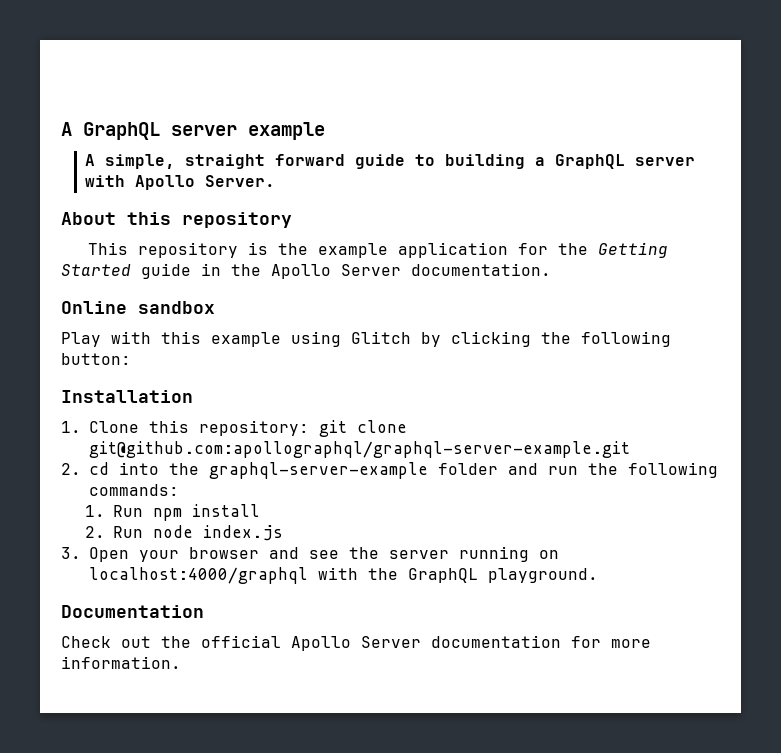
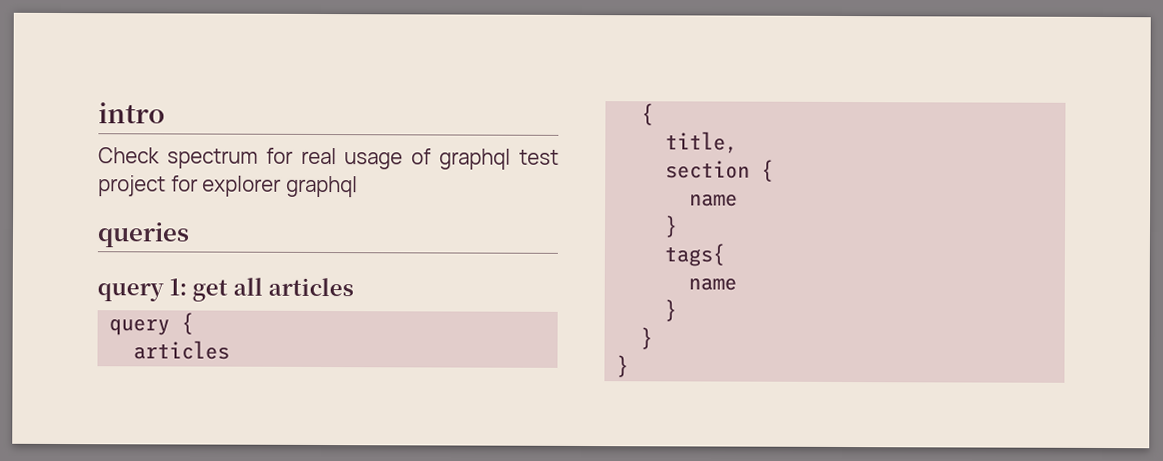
[61,122,325,140] [85,154,696,169] [85,175,276,190] [61,212,292,228] [87,242,668,258] [61,263,551,279] [61,301,215,314] [61,331,671,347] [61,353,131,365] [61,390,193,403] [61,420,407,437] [89,441,630,458] [61,462,718,479] [89,484,179,496] [85,504,261,521] [85,525,284,541] [61,546,559,562] [89,567,598,584] [61,605,204,618] [61,635,651,651] [61,656,181,669] A GraphQL server example // A simple, straight forward guide to building a GraphQL server with Apollo Server. // About this repository // This repository is the example application for the Getting Started guide in the Apollo Server documentation. // Online sandbox // Play with this example using Glitch by clicking the following button: // Installation // 1. Clone this repository: git clone git@github.com:apollographql/graphql-server-example.git // 2. cd into the graphql-server-example folder and run the following commands: // 1. Run npm install // 2. Run node index.js // 3. Open your browser and see the server running on localhost:4000/graphql with the GraphQL playground. // Documentation // Check out the official Apollo Server documentation for more information. -> [98,102,165,124] [98,147,559,170] [98,175,358,198] [97,222,190,248] [97,277,354,302] [109,312,195,336] [133,340,231,360] [641,103,655,126] [665,131,739,154] [665,159,775,182] [689,193,739,207] [664,215,679,238] [664,243,726,267] [688,277,738,291] [664,299,678,322] [640,327,654,350] [616,355,630,378] intro // Check spectrum for real usage of graphql test project for explorer graphql // queries // query 1: get all articles // query { // articles // { // title, // section { // name // } // tags{ // name // } // } // }

